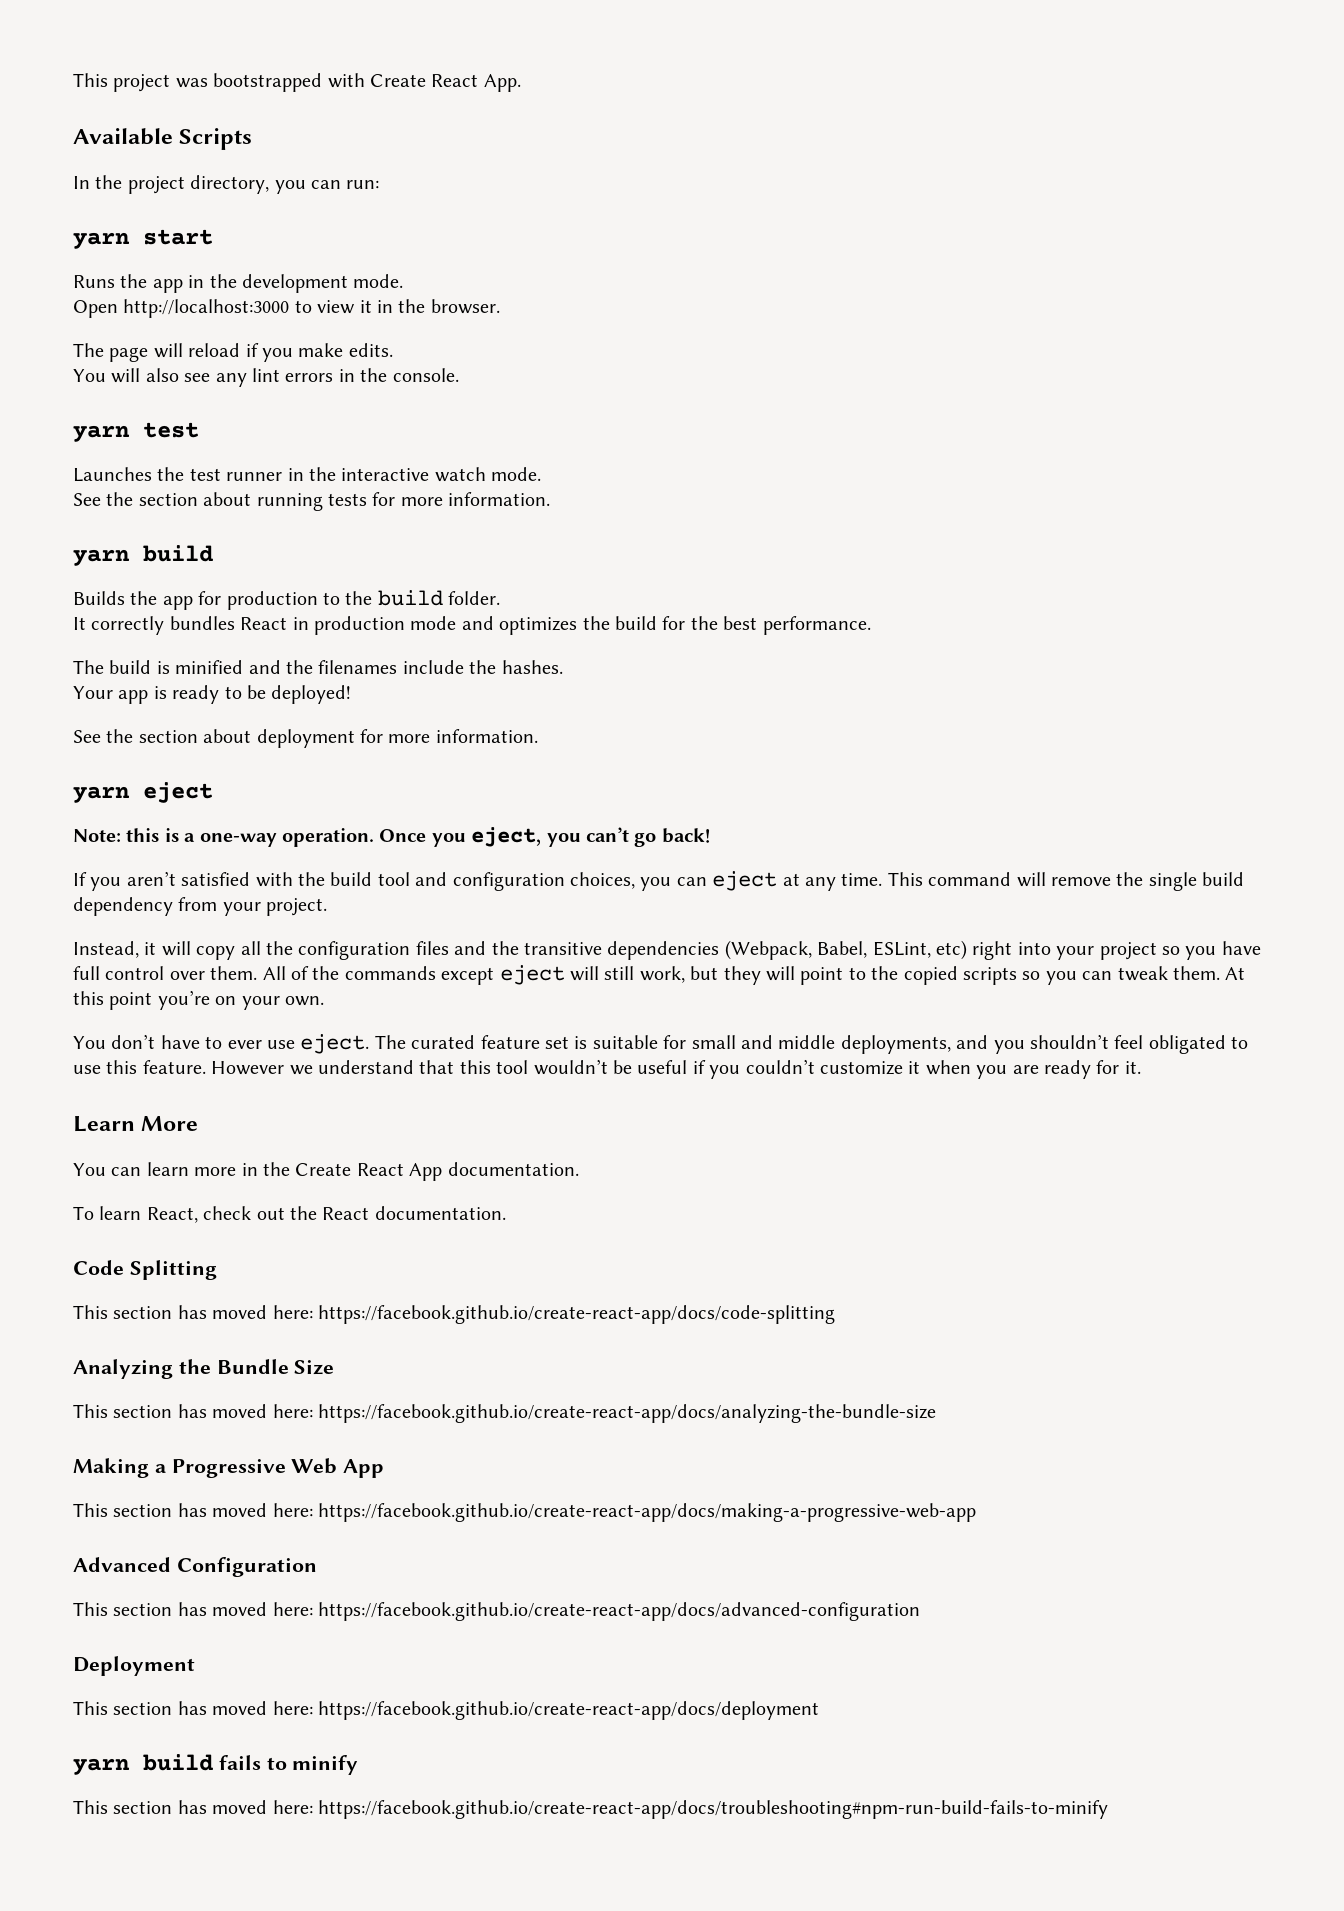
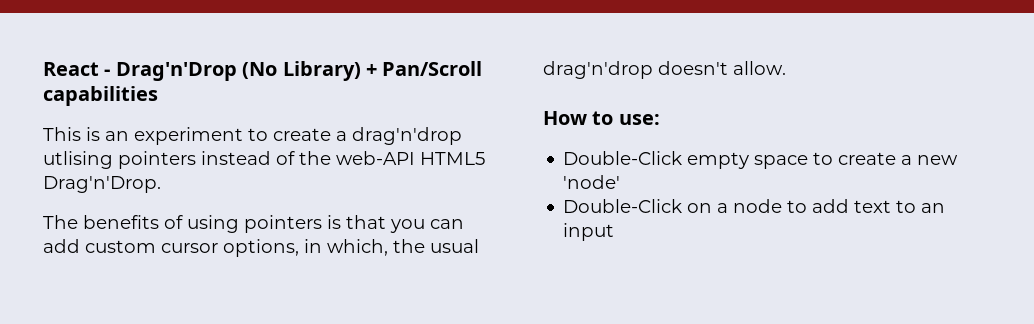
[73,73,521,92] [73,128,253,150] [73,175,380,194] [73,229,213,249] [73,274,404,293] [73,299,500,318] [73,343,393,362] [73,368,459,387] [73,422,199,442] [73,467,542,482] [73,492,551,511] [73,545,213,566] [73,590,501,610] [73,616,871,635] [73,660,563,674] [73,685,352,704] [73,729,538,748] [73,782,213,803] [73,827,710,847] [73,871,1245,891] [73,897,328,916] [73,940,1261,960] [73,965,1246,985] [73,990,324,1010] [73,1034,1249,1054] [73,1059,1141,1079] [73,1116,199,1132] [73,1162,579,1181] [73,1206,506,1223] [73,1260,217,1280] [73,1305,835,1324] [73,1359,335,1379] [73,1404,936,1423] [73,1458,385,1478] [73,1503,976,1522] [73,1557,317,1577] [73,1602,920,1621] [73,1656,195,1676] [73,1701,819,1720] [73,1754,359,1775] [73,1800,1108,1819] This project was bootstrapped with Create React App. // Available Scripts // In the project directory, you can run: // yarn start // Runs the app in the development mode. // Open http://localhost:3000 to view it in the browser. // The page will reload if you make edits. // You will also see any lint errors in the console. // yarn test // Launches the test runner in the interactive watch mode. // See the section about running tests for more information. // yarn build // Builds the app for production to the build folder. // It correctly bundles React in production mode and optimizes the build for the best performance. // The build is minified and the filenames include the hashes. // Your app is ready to be deployed! // See the section about deployment for more information. // yarn eject // Note: this is a one-way operation. Once you eject, you can’t go back! // If you aren’t satisfied with the build tool and configuration choices, you can eject at any time. This command will remove the single build dependency from your project. // Instead, it will copy all the configuration files and the transitive dependencies (Webpack, Babel, ESLint, etc) right into your project so you have full control over them. All of the commands except eject will still work, but they will point to the copied scripts so you can tweak them. At this point you’re on your own. // You don’t have to ever use eject. The curated feature set is suitable for small and middle deployments, and you shouldn’t feel obligated to use this feature. However we understand that this tool wouldn’t be useful if you couldn’t customize it when you are ready for it. // Learn More // You can learn more in the Create React App documentation. // To learn React, check out the React documentation. // Code Splitting // This section has moved here: https://facebook.github.io/create-react-app/docs/code-splitting // Analyzing the Bundle Size // This section has moved here: https://facebook.github.io/create-react-app/docs/analyzing-the-bundle-size // Making a Progressive Web App // This section has moved here: https://facebook.github.io/create-react-app/docs/making-a-progressive-web-app // Advanced Configuration // This section has moved here: https://facebook.github.io/create-react-app/docs/advanced-configuration // Deployment // This section has moved here: https://facebook.github.io/create-react-app/docs/deployment // yarn build fails to minify // This section has moved here: https://facebook.github.io/create-react-app/docs/troubleshooting#npm-run-build-fails-to-minify -> [43,61,483,81] [43,86,158,106] [43,127,462,145] [43,151,485,169] [43,176,161,193] [43,215,464,233] [43,239,479,257] [543,61,786,79] [543,111,660,125] [563,151,959,169] [563,175,621,189] [563,199,946,213] [563,223,615,241] React - Drag'n'Drop (No Library) + Pan/Scroll capabilities // This is an experiment to create a drag'n'drop utlising pointers instead of the web-API HTML5 Drag'n'Drop. // The benefits of using pointers is that you can add custom cursor options, in which, the usual drag'n'drop doesn't allow. // How to use: // Double-Click empty space to create a new 'node' // Double-Click on a node to add text to an input

